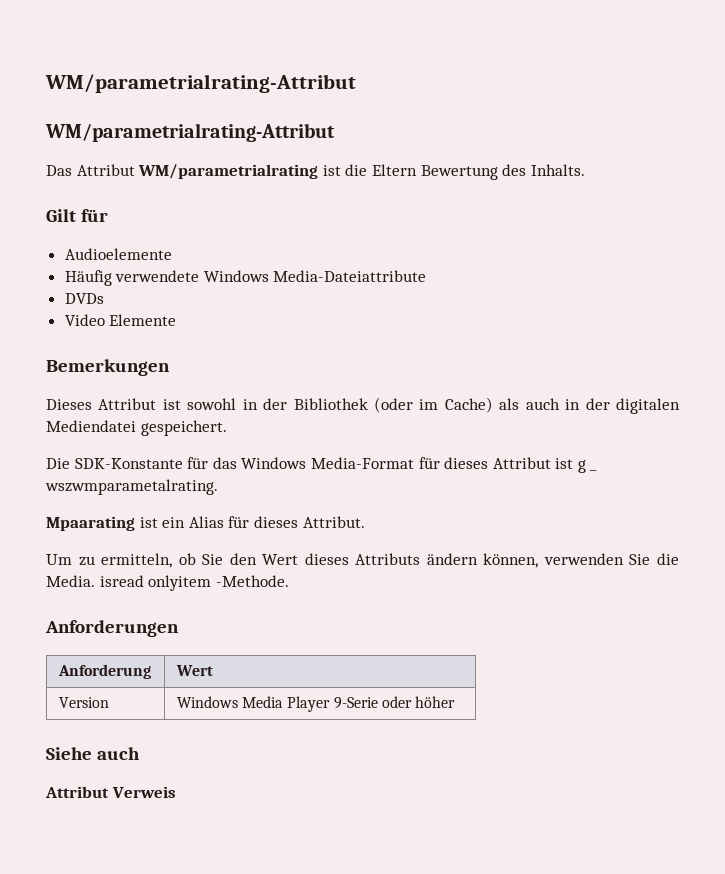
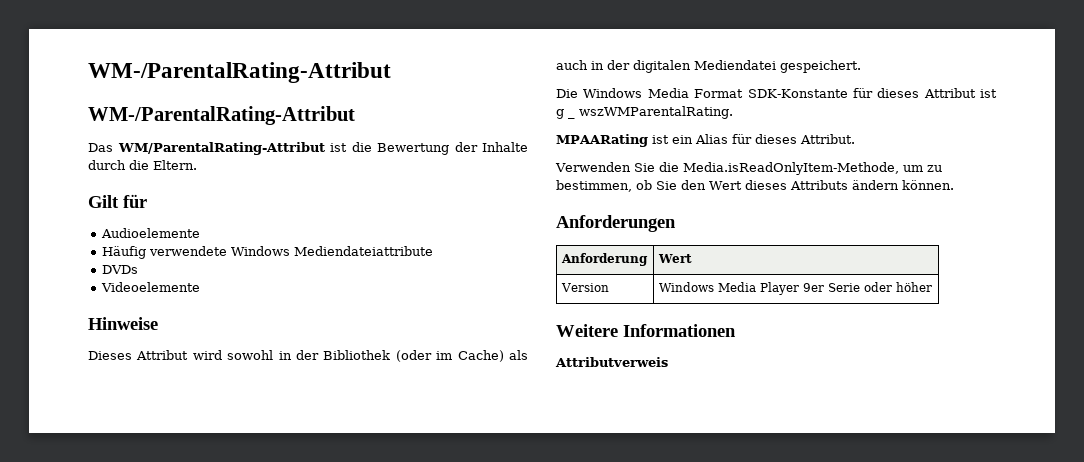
[45,74,356,93] [45,123,335,142] WM/parametrialrating-Attribut // WM/parametrialrating-Attribut -> [88,62,391,83] [88,106,355,125] WM-/ParentalRating-Attribut // WM-/ParentalRating-Attribut
[76,164,585,180] Attribut WM/parametrialrating ist die Eltern Bewertung des Inhalts. -> [117,142,528,155] [88,160,197,170] WM/ParentalRating-Attribut ist die Bewertung der Inhalte durch die Eltern.
[273,270,427,282] Media-Dateiattribute -> [294,246,434,256] Mediendateiattribute
[64,314,177,326] [46,359,170,376] Video Elemente // Bemerkungen -> [101,282,201,292] [88,317,158,330] Videoelemente // Hinweise
[162,399,181,410] ist -> [192,350,222,360] wird
[74,457,414,469] SDK-Konstante für das Windows Media-Format -> [583,88,848,98] Windows Media Format SDK-Konstante
[45,479,218,495] [46,516,135,531] wszwmparametalrating. // Mpaarating -> [579,106,733,119] [556,134,648,147] wszWMParentalRating. // MPAARating
[46,553,173,568] Um zu ermitteln, -> [555,162,942,175] [556,180,632,192] Verwenden Sie die Media.isReadOnlyItem-Methode, um zu bestimmen,
[483,553,679,568] [46,575,289,591] können, verwenden Sie die Media. isread onlyitem -Methode. -> [901,180,954,190] können.
[333,697,378,709] 9-Serie -> [802,283,860,292] 9er Serie
[46,747,140,760] [45,786,176,798] Siehe auch // Attribut Verweis -> [556,324,736,337] [555,357,668,367] Weitere Informationen // Attributverweis

